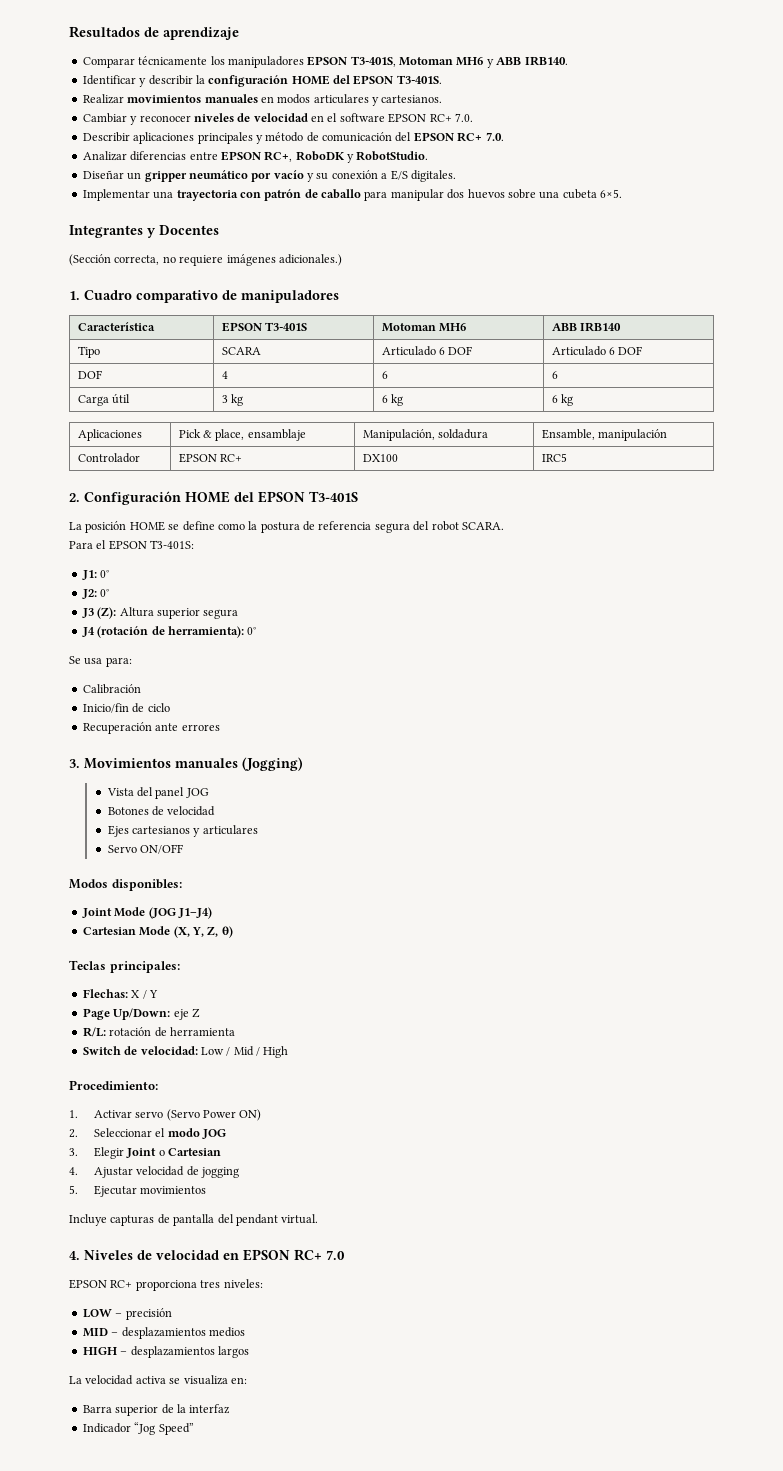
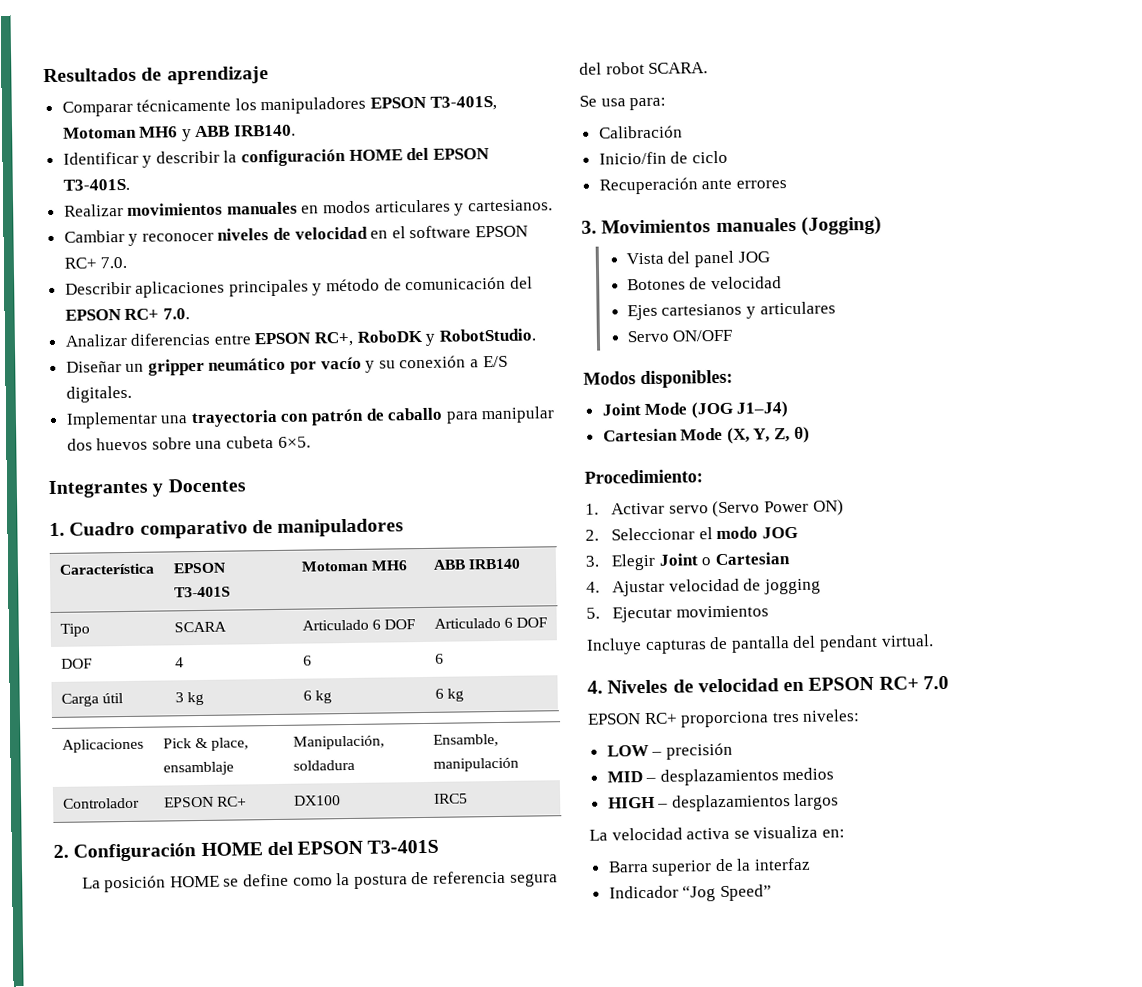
[69,254,342,266] // (Sección correcta, no requiere imágenes adicionales.) -> (246, 485) none
[69,540,195,550] [81,570,110,580] [81,589,110,599] [81,607,239,619] [81,626,257,638] // Para el EPSON T3-401S: // J1: 0° // J2: 0° // J3 (Z): Altura superior segura // J4 (rotación de herramienta): 0° -> (709, 68) none
[69,960,180,973] [82,989,158,999] [82,1008,200,1020] [82,1027,235,1037] [82,1046,289,1058] // Teclas principales: // Flechas: X / Y // Page Up/Down: eje Z // R/L: rotación de herramienta // Switch de velocidad: Low / Mid / High -> (810, 435) none

